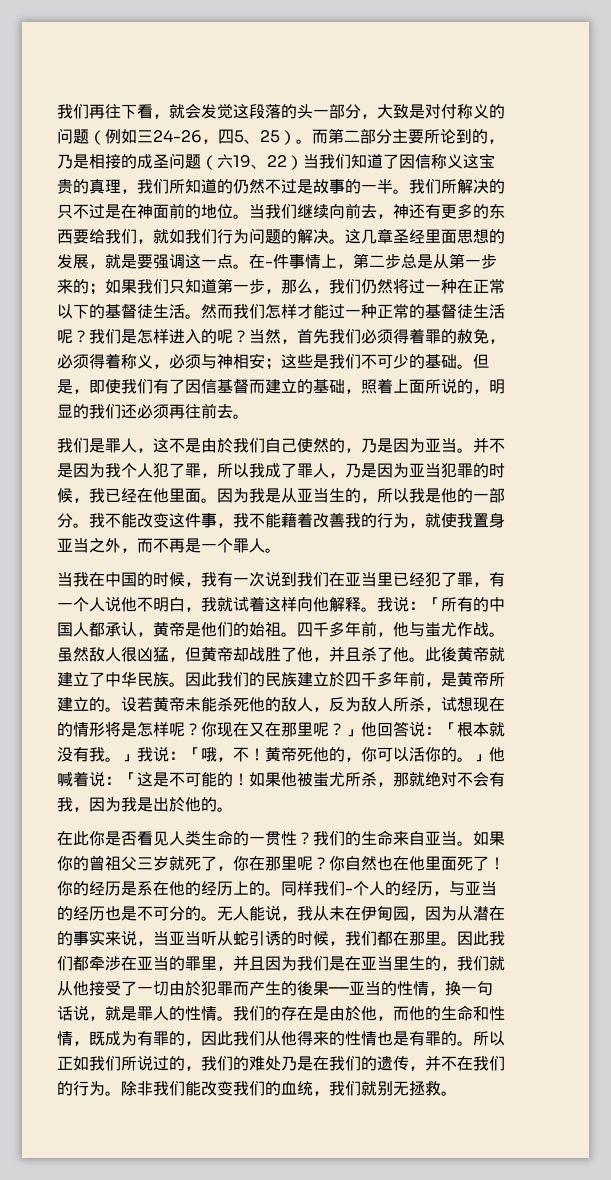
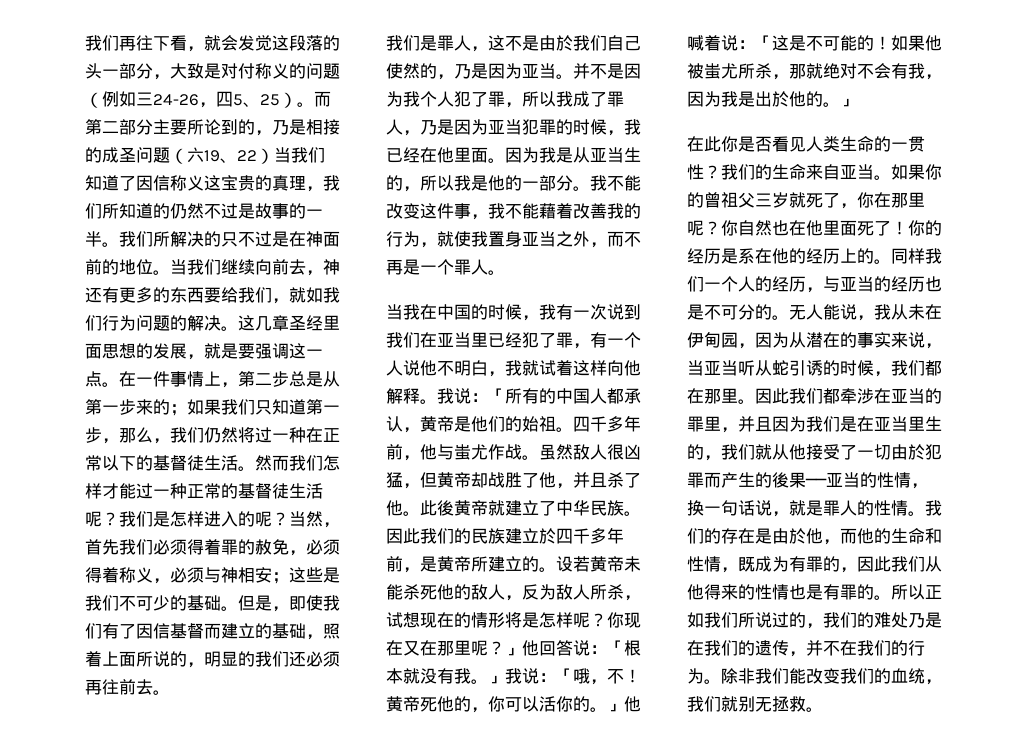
[265,261,273,267] - -> [136,377,153,385] 一
(233, 809) none -> [840,98,857,107] 」
[345,888,353,894] - -> [704,282,721,290] 一

